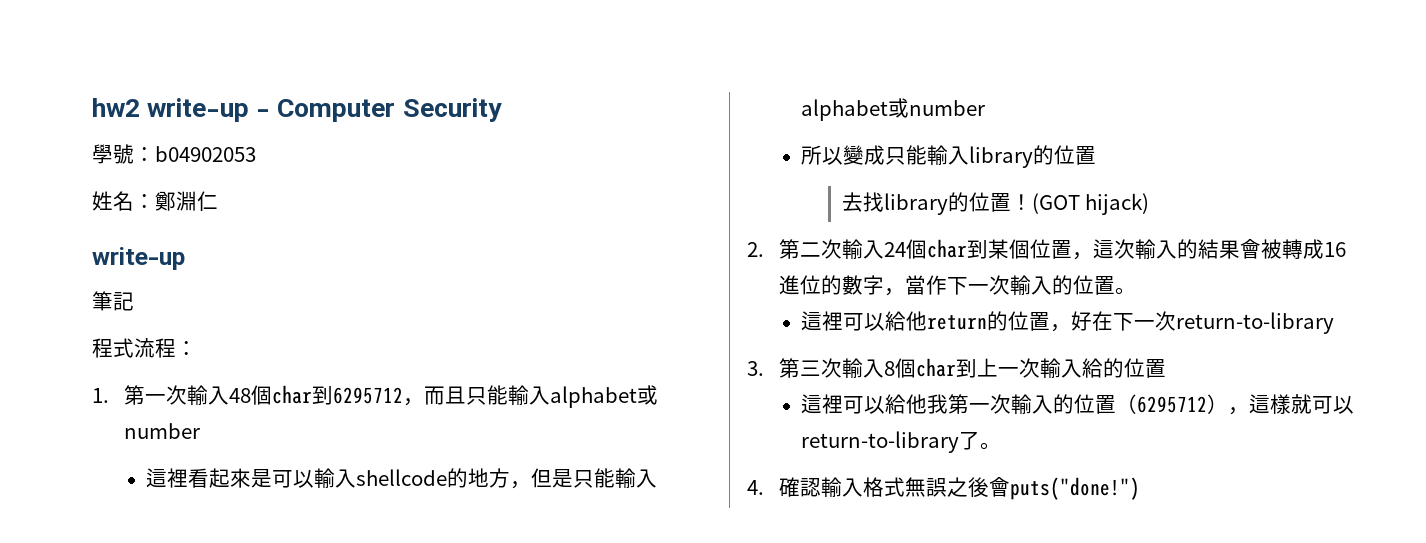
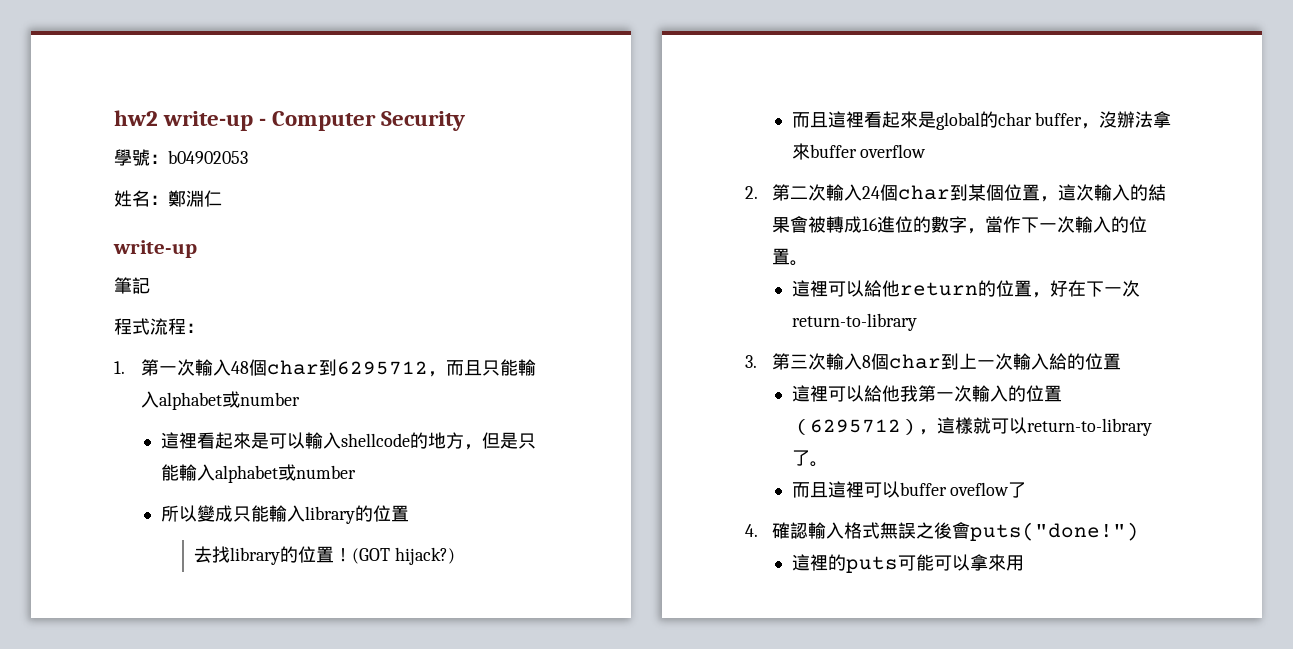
[1085,193,1150,215] hijack) -> [395,547,456,565] [791,111,1172,130] [791,143,927,160] hijack?) // 而且這裡看起來是global的char buffer，沒辦法拿來buffer overflow
(1002, 446) none -> [791,481,1027,498] // 而且這裡可以buffer oveflow了
(1140, 488) none -> [791,554,1024,573] // 這裡的puts可能可以拿來用

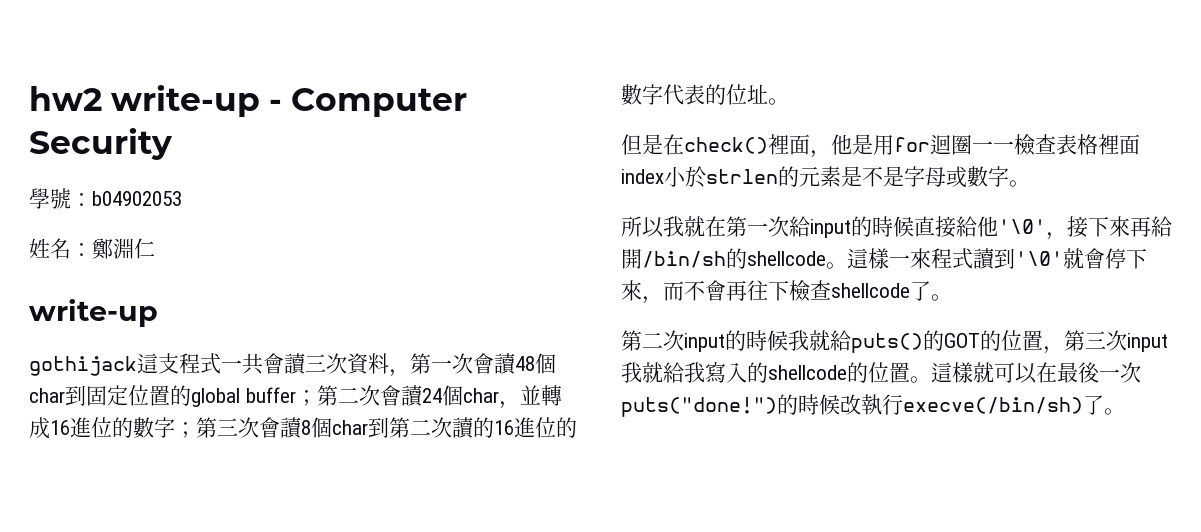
[114,277,150,294] [114,318,204,335] [114,359,536,377] [140,391,300,410] [160,432,536,450] [160,464,356,483] [160,505,409,524] [194,546,456,565] [791,111,1172,130] [791,143,927,160] [745,184,1166,202] [771,216,826,233] 筆記 // 程式流程： // 1.第一次輸入48個char到6295712，而且只能輸入alphabet或number // 這裡看起來是可以輸入shellcode的地方，但是只能輸入alphabet或number // 所以變成只能輸入library的位置 // 去找library的位置！(GOT hijack?) // 而且這裡看起來是global的char buffer，沒辦法拿來buffer overflow // 2.第二次輸入24個char到某個位置，這次輸入的結果會被 -> [29,353,556,377] [29,385,541,409] gothijack這支程式一共會讀三次資料，第一次會讀48個char到固定位置的global buffer；第二次會讀24個char，並
[966,216,1147,234] [771,248,808,266] [791,280,1140,298] [791,313,917,331] [745,353,1121,370] [791,385,1062,402] [791,417,1152,436] [791,450,828,467] [791,481,1027,498] [745,522,1139,541] [791,554,1024,573] ，當作下一次輸入的位置。 // 這裡可以給他return的位置，好在下一次return-to-library // 3.第三次輸入8個char到上一次輸入給的位置 // 這裡可以給他我第一次輸入的位置（6295712），這樣就可以return-to-library了。 // 而且這裡可以buffer oveflow了 // 4.確認輸入格式無誤之後會puts("done!") // 這裡的puts可能可以拿來用 -> [175,417,577,439] [621,84,789,105] [621,134,1140,158] [621,166,1030,188] [621,216,1172,240] [621,248,1147,270] [621,280,952,304] [621,330,1168,354] [621,362,1141,384] [621,394,1125,417] ；第三次會讀8個char到第二次讀的16進位的數字代表的位址。 // 但是在check()裡面，他是用for迴圈一一檢查表格裡面index小於strlen的元素是不是字母或數字。 // 所以我就在第一次給input的時候直接給他'\0'，接下來再給開/bin/sh的shellcode。這樣一來程式讀到'\0'就會停下來，而不會再往下檢查shellcode了。 // 第二次input的時候我就給puts()的GOT的位置，第三次input我就給我寫入的shellcode的位置。這樣就可以在最後一次puts("done!")的時候改執行execve(/bin/sh)了。

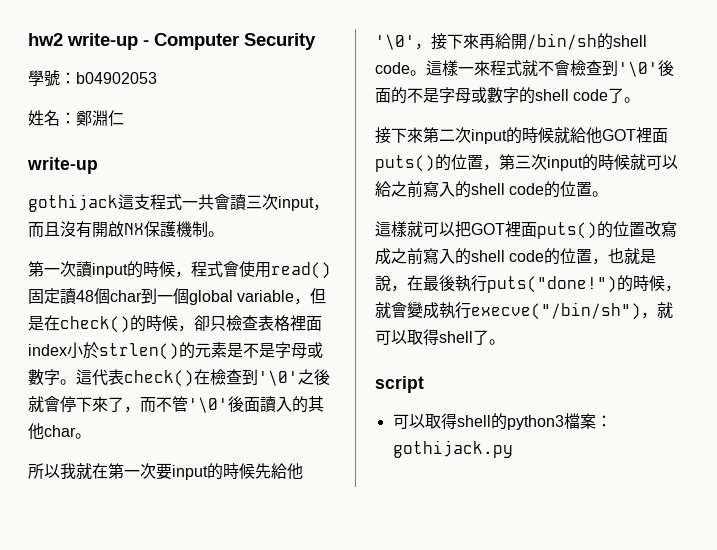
[347,353,556,377] [29,385,562,409] [29,417,577,439] [621,84,789,105] [621,134,1014,158] 資料，第一次會讀48個char到固定位置的global buffer；第二次會讀24個char，並轉成16進位的數字；第三次會讀8個char到第二次讀的16進位的數字代表的位址。 // 但是在check()裡面，他是用for迴圈一一 -> [278,196,329,211] [28,221,224,238] [28,261,331,279] [28,288,327,305] [28,315,226,333] input，而且沒有開啟NX保護機制。 // 第一次讀input的時候，程式會使用read()固定讀48個char到一個global variable，但是在check()的時候，卻只
[706,169,778,184] strlen -> [99,343,179,360] strlen()
(1030, 183) none -> [76,369,330,387] [28,396,324,413] [28,423,91,440] 這代表check()在檢查到'\0'之後就會停下來了，而不管'\0'後面讀入的其他char。
[789,216,956,238] 給input的時候直接 -> [156,463,271,480] 要input的時候先
[747,251,826,266] shellcode -> [613,35,647,47] [375,62,410,74] shell code
[973,248,1147,270] [621,280,952,304] 讀到'\0'就會停下來，而不會再往下檢查shellcode了。 // -> [522,60,674,77] [375,87,641,104] [375,127,423,144] 就不會檢查到'\0'後面的不是字母或數字的shell code了。 // 接下來
[788,330,1168,354] [621,362,847,383] 我就給puts()的GOT的位置，第三次input我就給我寫入的shellcode -> [554,127,668,144] [375,154,678,172] [375,181,545,198] 就給他GOT裡面puts()的位置，第三次input的時候就可以給之前寫入的shell code
(931, 379) none -> (609, 194) //
[1036,362,1141,383] [621,394,1125,417] 在最後一次puts("done!")的時候改執行execve(/bin/sh)了。 -> [455,221,677,239] [375,248,657,265] [375,275,681,293] [375,301,673,320] [375,329,505,345] [375,376,424,393] [392,413,612,430] [392,440,513,458] 把GOT裡面puts()的位置改寫成之前寫入的shell code的位置，也就是說，在最後執行puts("done!")的時候，就會變成執行execve("/bin/sh")，就可以取得shell了。 // script // 可以取得shell的python3檔案：gothijack.py

